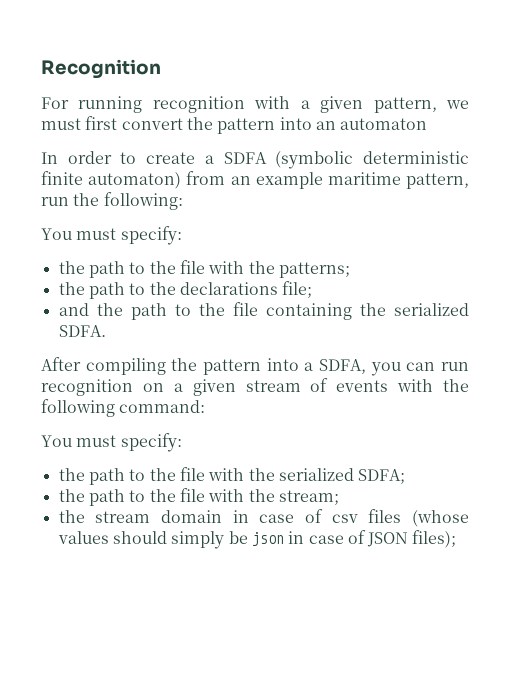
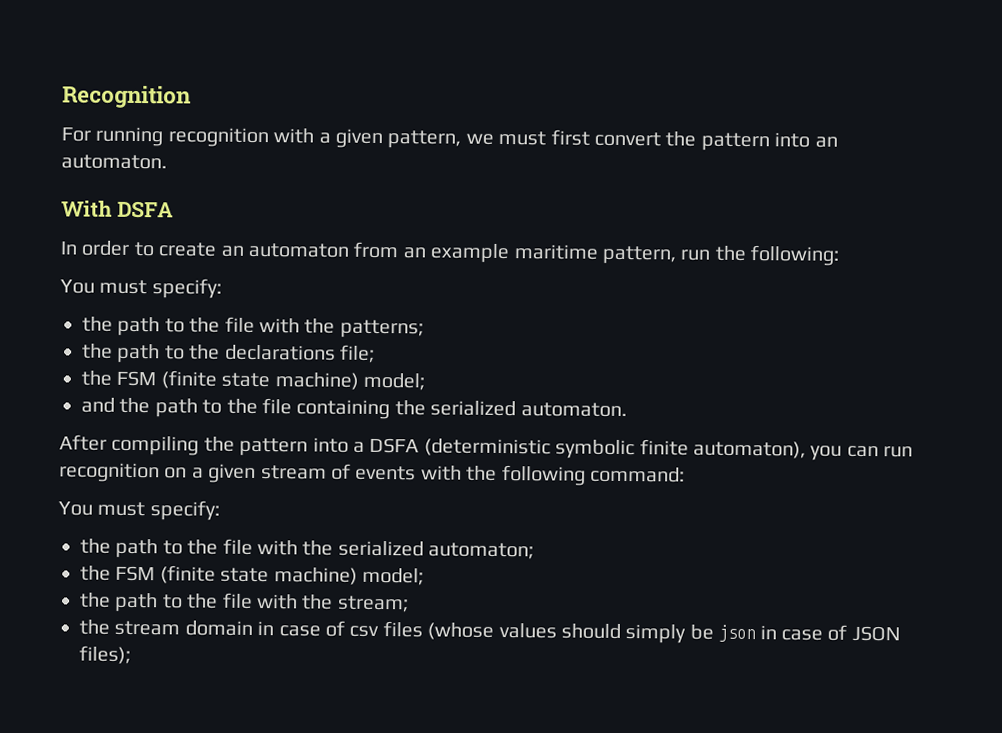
[340,118,428,130] automaton -> [61,154,167,170] [61,200,174,219] automaton. // With DSFA
[204,151,470,169] [41,171,182,189] a SDFA (symbolic deterministic finite automaton) -> [220,242,350,258] an automaton
(313, 289) none -> [81,370,425,391] // the FSM (finite state machine) model;
[58,325,106,337] SDFA. -> [520,402,627,418] automaton.
[319,359,366,374] SDFA, -> [369,437,806,460] DSFA (deterministic symbolic finite automaton),
[358,469,406,484] SDFA; -> [428,542,535,560] [80,565,424,586] automaton; // the FSM (finite state machine) model;

